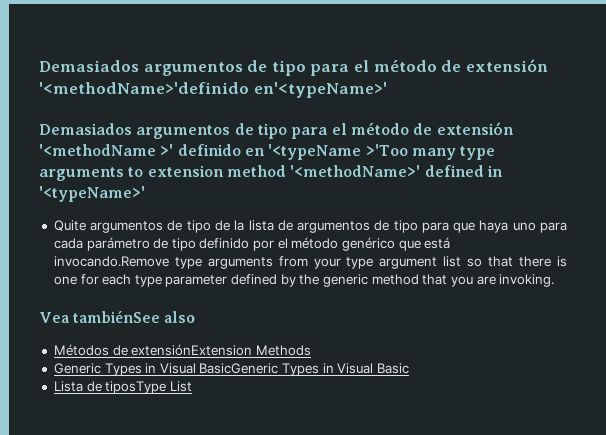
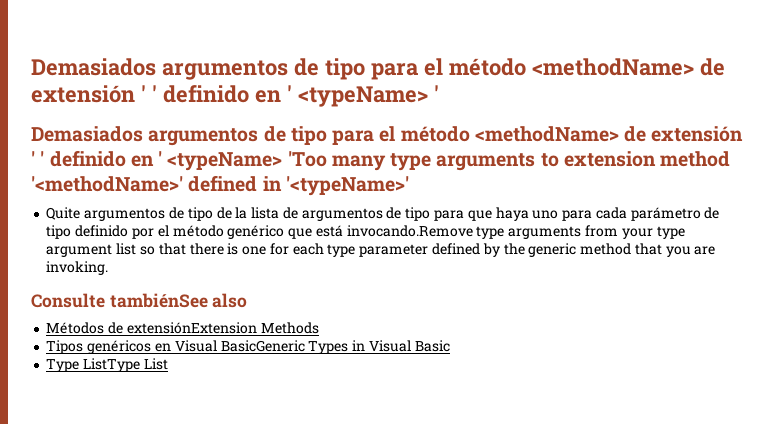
[39,59,548,76] [39,82,387,98] [39,122,514,139] [39,144,408,160] Demasiados argumentos de tipo para el método de extensión '<methodName>'definido en'<typeName>' // Demasiados argumentos de tipo para el método de extensión '<methodName >' definido en '<typeName >'Too -> [31,58,725,80] [31,85,439,107] [31,126,744,146] [31,150,327,171] Demasiados argumentos de tipo para el método <methodName> de extensión ' ' definido en ' <typeName> ' // Demasiados argumentos de tipo para el método <methodName> de extensión ' ' definido en ' <typeName> 'Too
[39,312,69,323] Vea -> [31,293,105,308] Consulte
[53,363,157,376] Generic Types in -> [46,340,171,354] Tipos genéricos en
[53,381,167,394] Lista de tiposType -> [46,358,141,372] Type ListType

